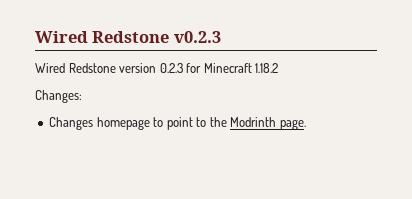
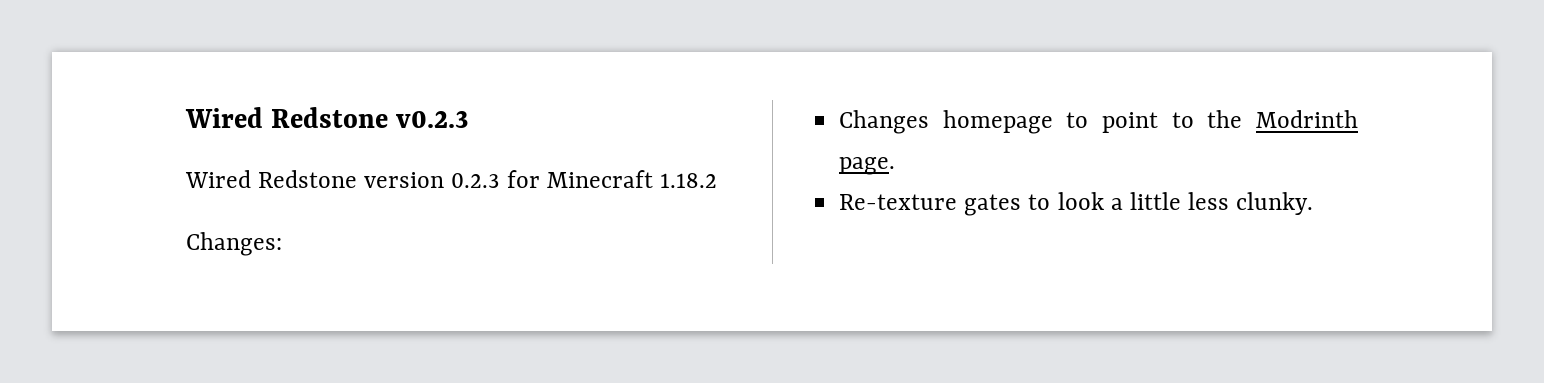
(306, 124) none -> [839,192,1314,216] // Re-texture gates to look a little less clunky.

